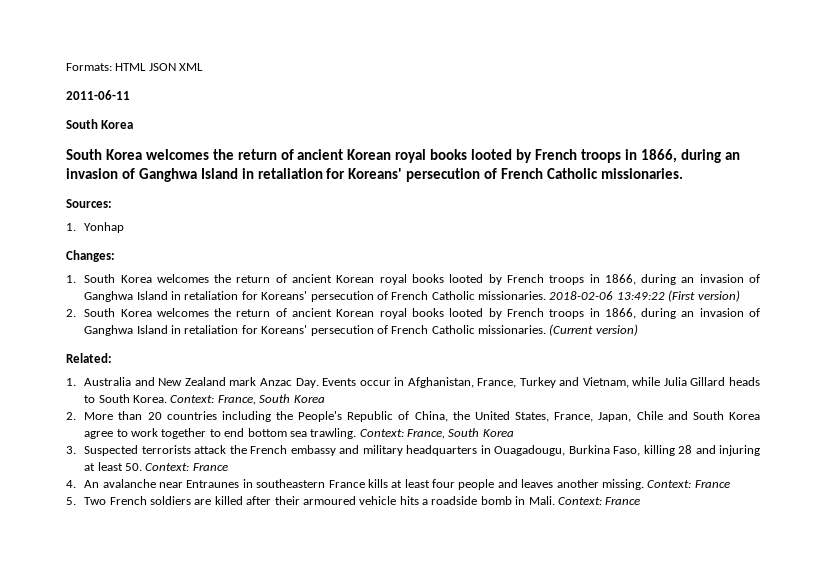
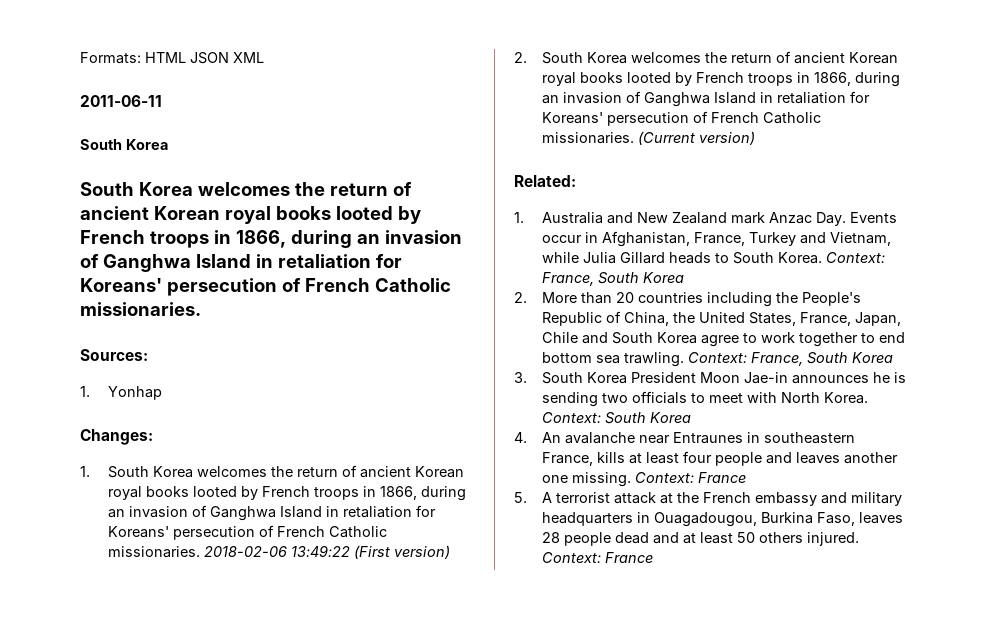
[84,445,760,456] [84,462,228,471] Suspected terrorists attack the French embassy and military headquarters in Ouagadougu, Burkina Faso, killing 28 and injuring at least 50. Context: France -> [542,372,907,384] [542,391,869,407] [542,412,692,424] South Korea President Moon Jae-in announces he is sending two officials to meet with North Korea. Context: South Korea
[328,480,365,488] France -> [542,452,594,466] France,
(599, 483) none -> [542,475,569,483] one
[84,496,555,505] Two French soldiers are killed after their armoured vehicle hits a roadside bomb in Mali. -> [542,492,903,506] [542,512,904,527] [542,532,860,546] A terrorist attack at the French embassy and military headquarters in Ouagadougou, Burkina Faso, leaves 28 people dead and at least 50 others injured.

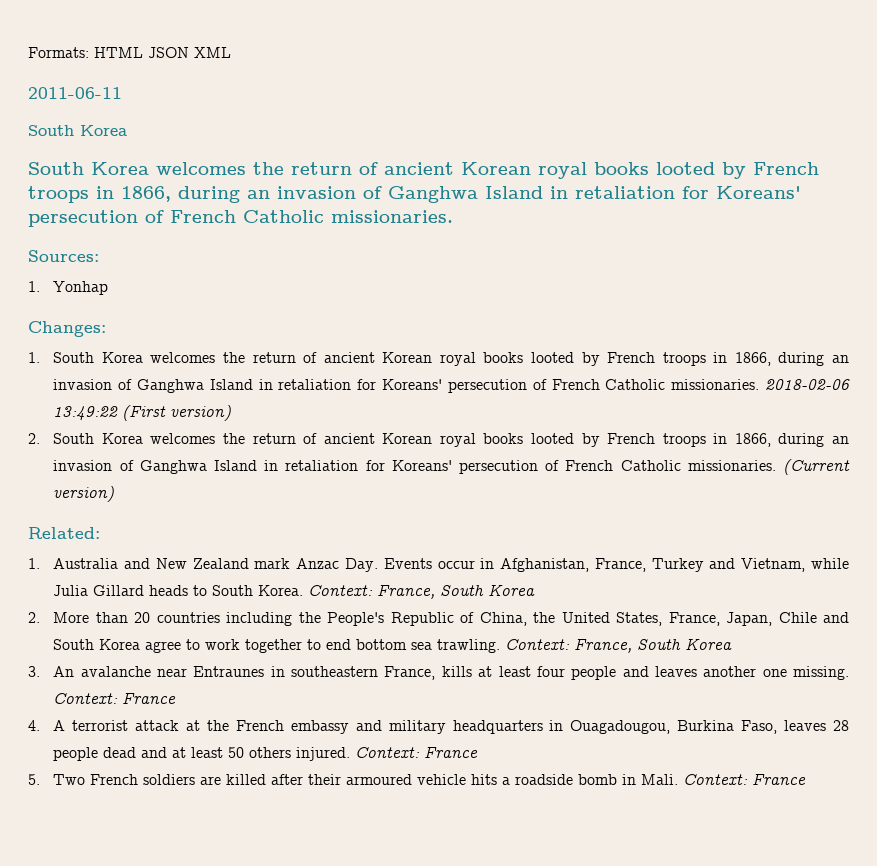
[542,372,907,384] [542,391,869,407] [542,412,692,424] [514,432,527,443] South Korea President Moon Jae-in announces he is sending two officials to meet with North Korea. Context: South Korea // 4. -> (40, 671) none
[514,492,527,503] 5. -> [28,720,40,731] 4.
(654, 557) none -> [28,774,807,786] // 5. Two French soldiers are killed after their armoured vehicle hits a roadside bomb in Mali. Context: France

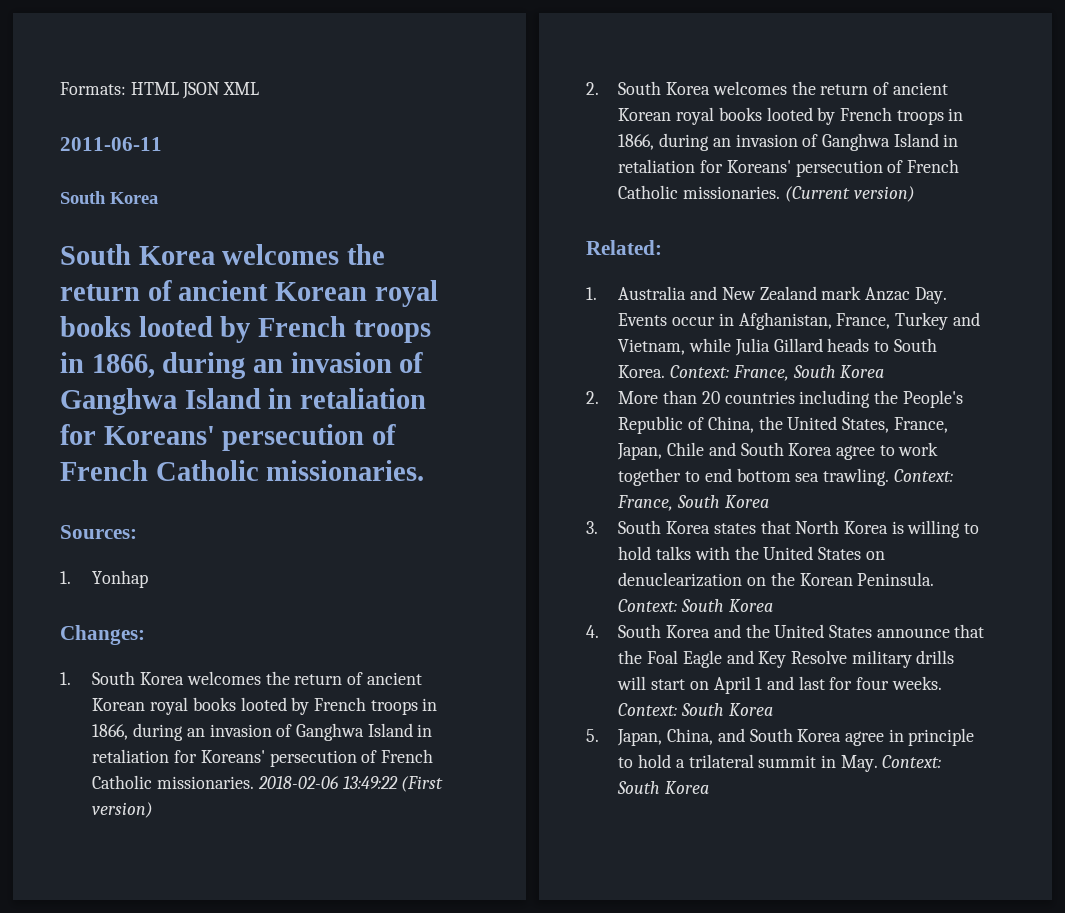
[53,666,849,680] [53,693,177,705] [28,720,849,734] [53,747,479,761] [28,774,807,786] An avalanche near Entraunes in southeastern France, kills at least four people and leaves another one missing. Context: France // 4. A terrorist attack at the French embassy and military headquarters in Ouagadougou, Burkina Faso, leaves 28 people dead and at least 50 others injured. Context: France // 5. Two French soldiers are killed after their armoured vehicle hits a roadside bomb in Mali. Context: France -> [618,520,980,538] [618,546,885,560] [618,572,935,587] [618,599,773,612] [586,624,985,638] [618,650,955,668] [617,676,942,694] [618,703,773,716] [586,728,975,746] [618,754,942,772] [617,781,710,794] South Korea states that North Korea is willing to hold talks with the United States on denuclearization on the Korean Peninsula. Context: South Korea // 4. South Korea and the United States announce that the Foal Eagle and Key Resolve military drills will start on April 1 and last for four weeks. Context: South Korea // 5. Japan, China, and South Korea agree in principle to hold a trilateral summit in May. Context: South Korea

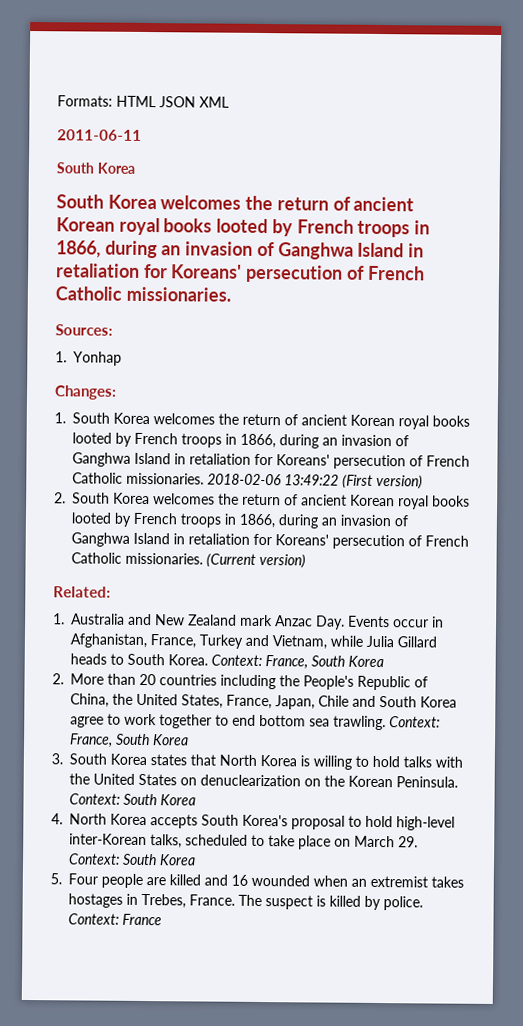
[618,624,985,638] [618,650,955,668] [617,676,942,694] [618,703,773,716] [586,728,975,746] [618,754,942,772] [617,781,710,794] South Korea and the United States announce that the Foal Eagle and Key Resolve military drills will start on April 1 and last for four weeks. Context: South Korea // 5. Japan, China, and South Korea agree in principle to hold a trilateral summit in May. Context: South Korea -> [69,813,455,831] [69,833,418,850] [68,853,196,866] [50,873,464,888] [68,893,423,911] [68,913,162,926] North Korea accepts South Korea's proposal to hold high-level inter-Korean talks, scheduled to take place on March 29. Context: South Korea // 5. Four people are killed and 16 wounded when an extremist takes hostages in Trebes, France. The suspect is killed by police. Context: France

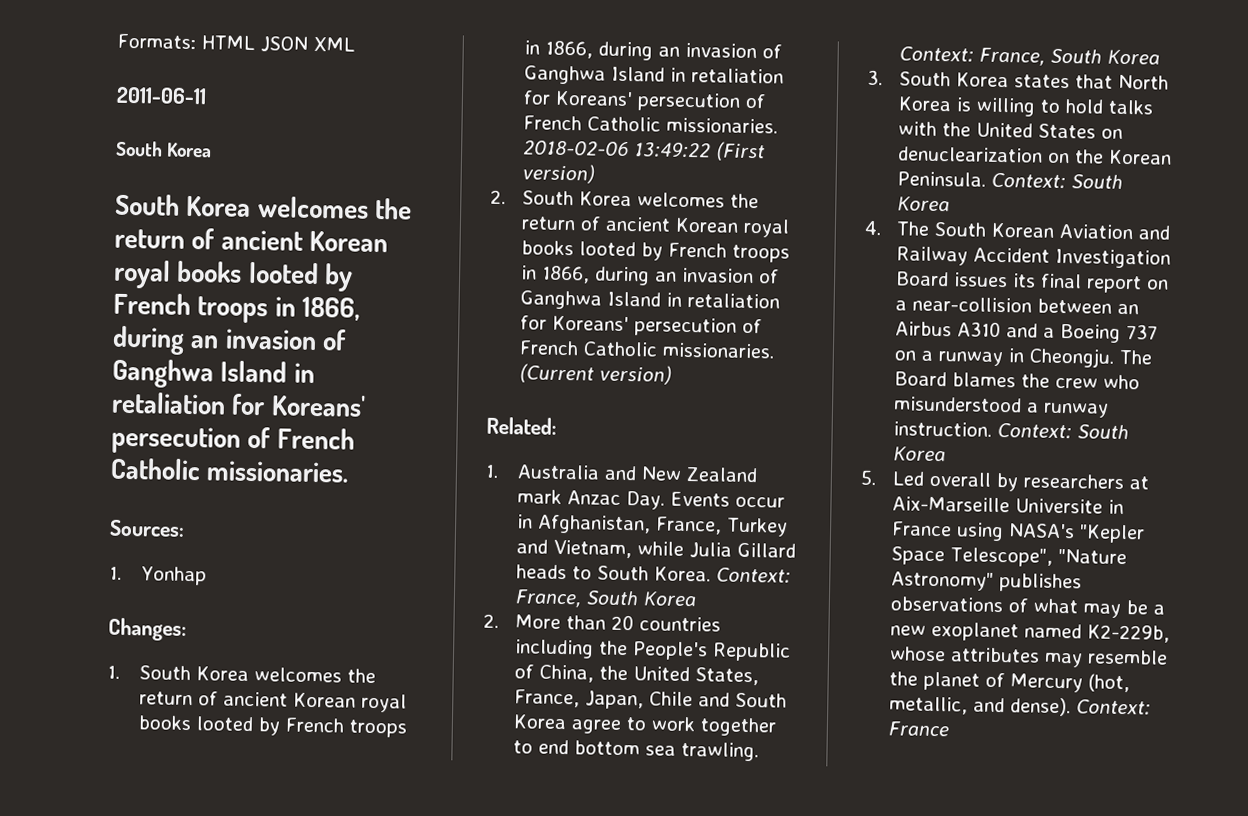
[69,813,455,831] [69,833,418,850] [68,853,196,866] [50,873,464,888] [68,893,423,911] North Korea accepts South Korea's proposal to hold high-level inter-Korean talks, scheduled to take place on March 29. Context: South Korea // 5. Four people are killed and 16 wounded when an extremist takes hostages in Trebes, France. The suspect is killed by police. -> [896,221,1171,240] [896,246,1172,269] [896,271,1170,294] [895,296,1140,315] [895,321,1159,343] [894,347,1153,368] [894,371,1141,390] [893,396,1110,418] [893,421,1130,440] [893,446,947,462] [860,469,1150,492] [892,496,1125,515] [891,521,1146,544] [891,546,1128,567] [891,571,1083,593] [890,596,1166,619] [890,621,1171,643] [889,646,1169,668] [889,671,1131,693] [889,696,1072,717] The South Korean Aviation and Railway Accident Investigation Board issues its final report on a near-collision between an Airbus A310 and a Boeing 737 on a runway in Cheongju. The Board blames the crew who misunderstood a runway instruction. Context: South Korea // 5. Led overall by researchers at Aix-Marseille Universite in France using NASA's "Kepler Space Telescope", "Nature Astronomy" publishes observations of what may be a new exoplanet named K2-229b, whose attributes may resemble the planet of Mercury (hot, metallic, and dense).

